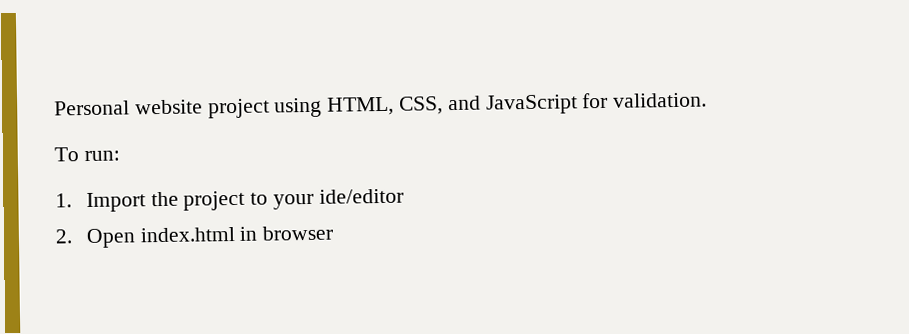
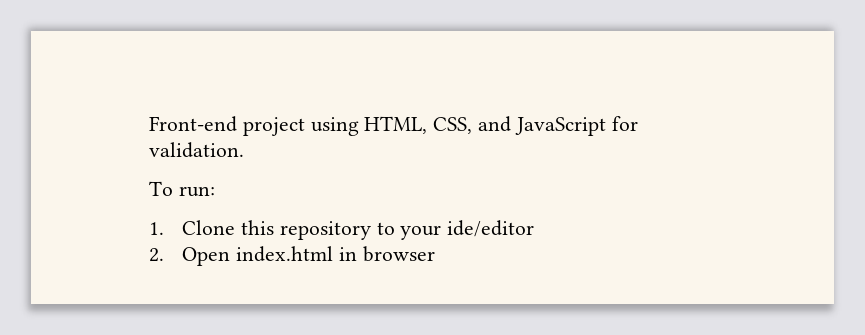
[54,99,203,116] Personal website -> [149,116,237,132] Front-end
[85,190,246,213] Import the project -> [182,220,371,240] Clone this repository

